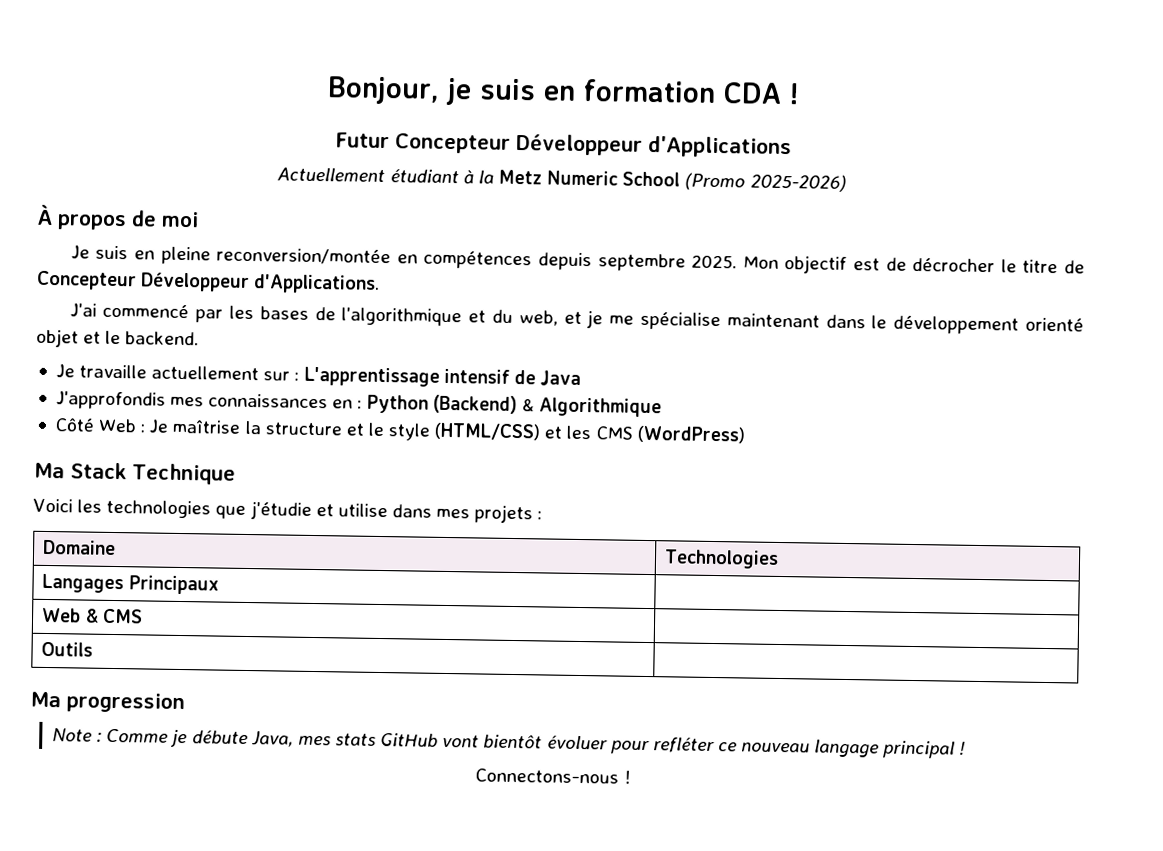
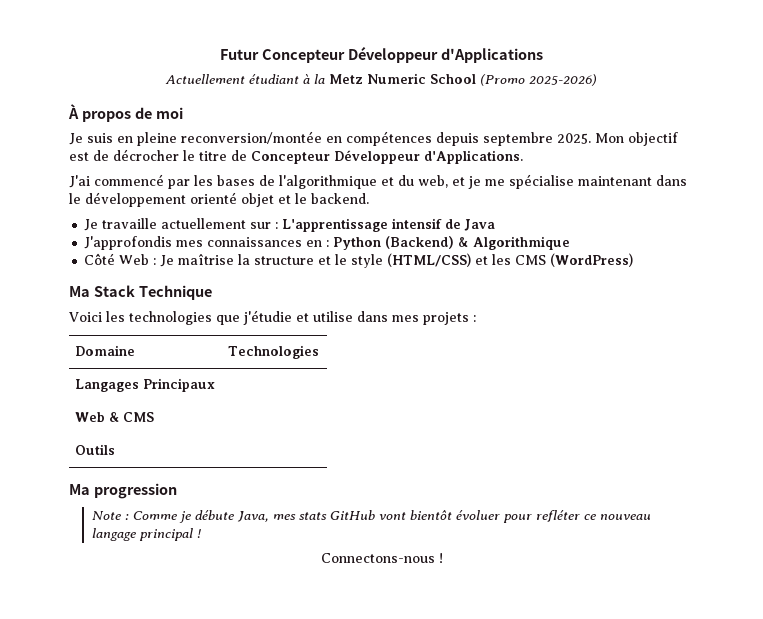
[327,76,800,106] Bonjour, je suis en formation CDA ! // -> (220, 54) none

